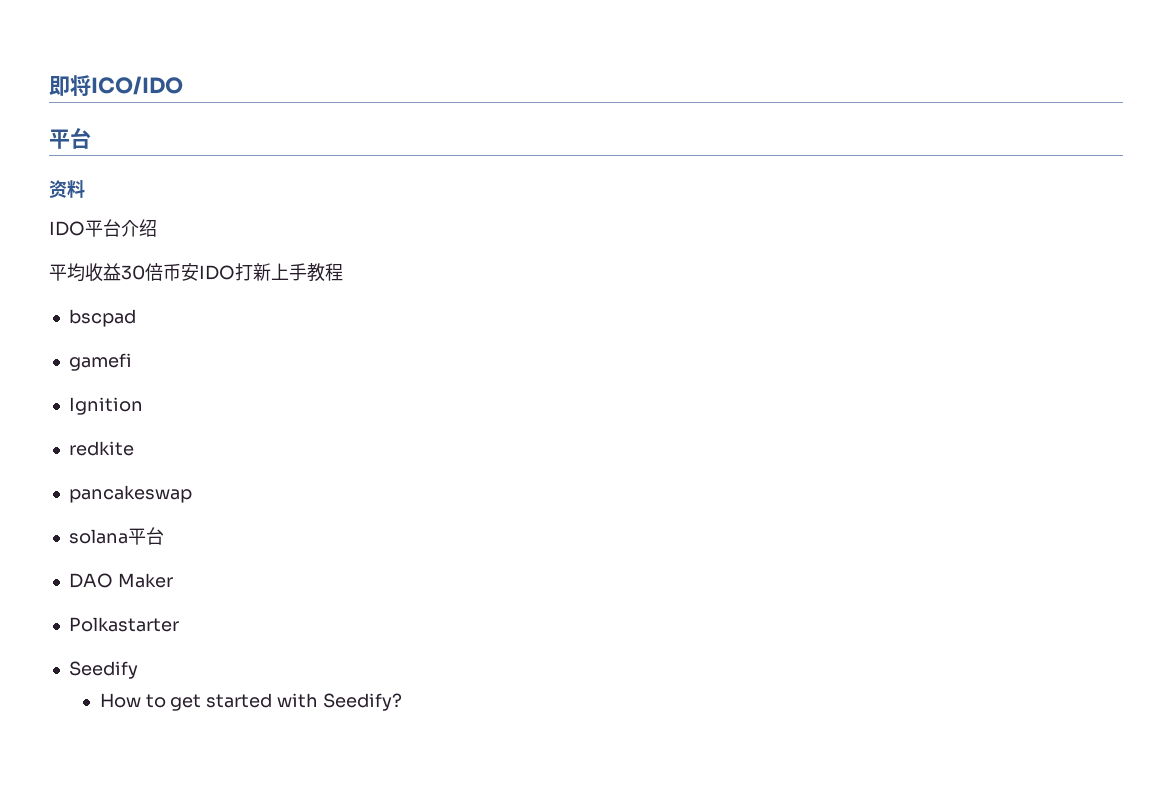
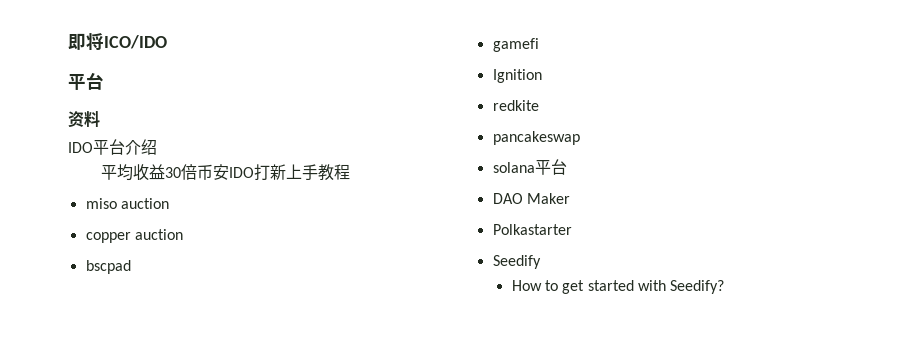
(343, 272) none -> [85,198,169,209] [85,229,183,243] // miso auction // copper auction

